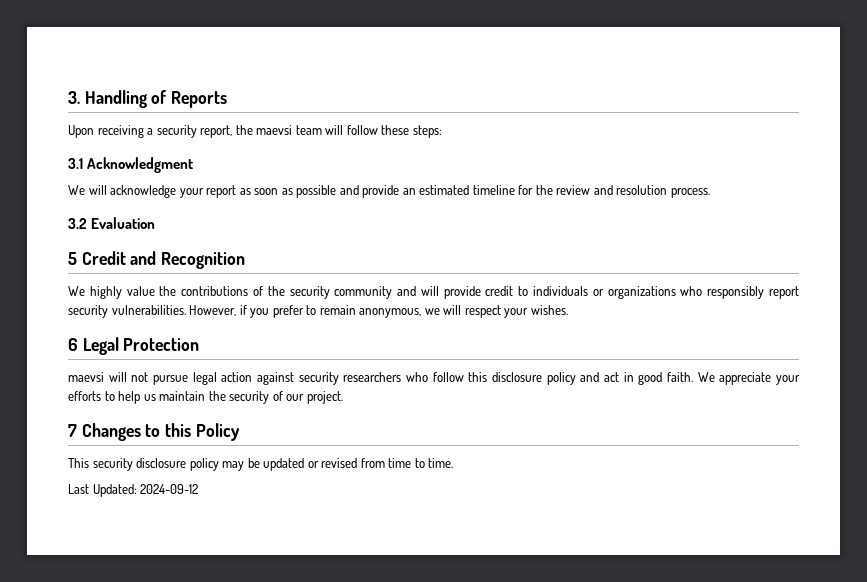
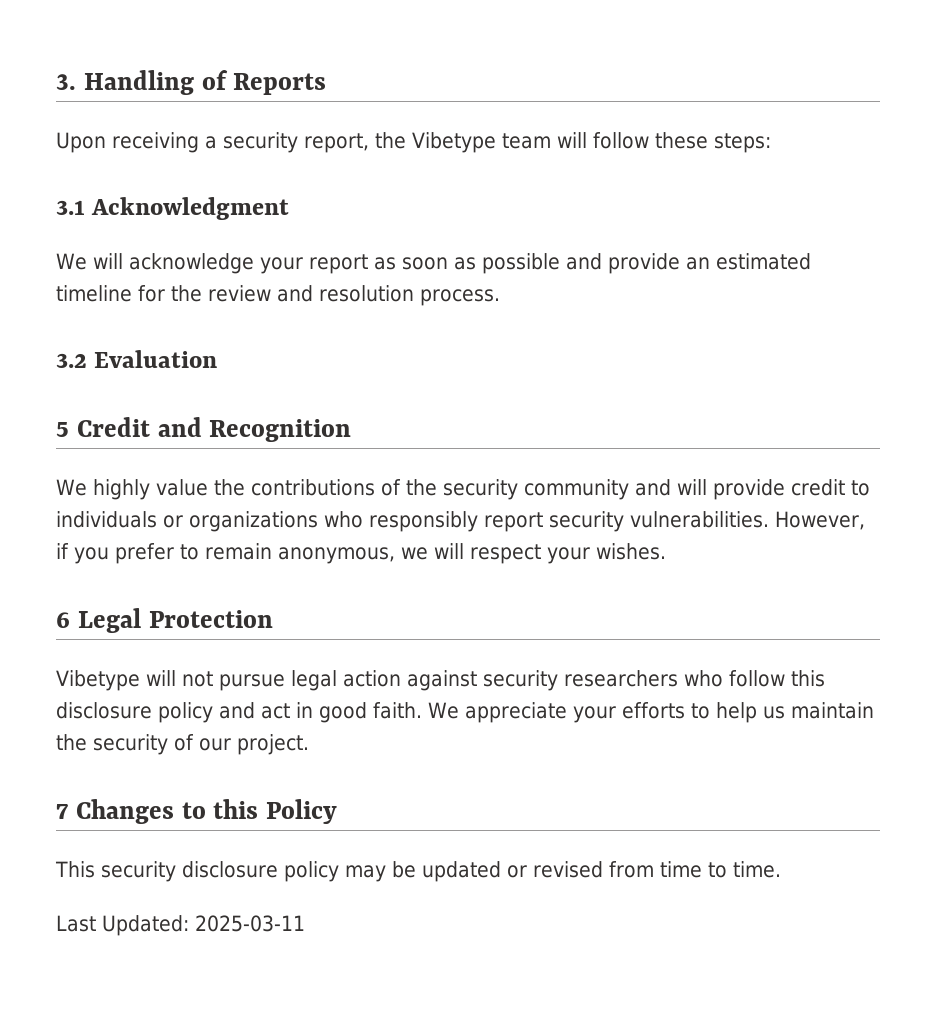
[256,125,293,135] maevsi -> [412,132,496,153] Vibetype
[68,372,104,382] maevsi -> [56,670,140,691] Vibetype
[140,484,199,494] 2024-09-12 -> [195,915,305,932] 2025-03-11

